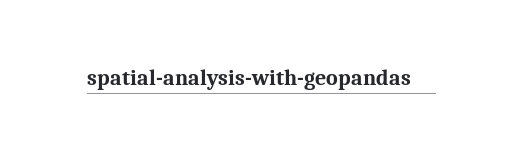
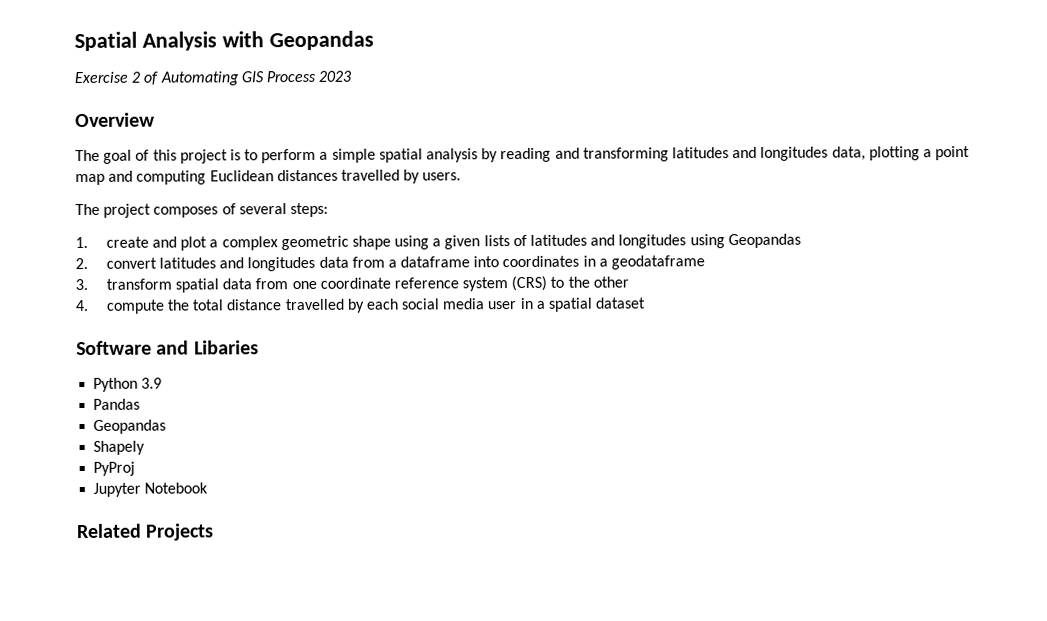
[87,69,411,90] spatial-analysis-with-geopandas -> [74,30,374,52] [74,70,352,86] [75,112,155,128] [75,145,971,164] [75,169,462,186] [75,202,328,218] [75,233,801,251] [75,255,706,272] [75,275,629,293] [75,297,646,314] [76,340,259,356] [93,377,163,392] [93,398,141,410] [93,419,167,434] [93,440,146,455] [93,461,136,476] [93,482,209,497] [76,523,215,541] Spatial Analysis with Geopandas // Exercise 2 of Automating GIS Process 2023 // Overview // The goal of this project is to perform a simple spatial analysis by reading and transforming latitudes and longitudes data, plotting a point map and computing Euclidean distances travelled by users. // The project composes of several steps: // 1. create and plot a complex geometric shape using a given lists of latitudes and longitudes using Geopandas // 2. convert latitudes and longitudes data from a dataframe into coordinates in a geodataframe // 3. transform spatial data from one coordinate reference system (CRS) to the other // 4. compute the total distance travelled by each social media user in a spatial dataset // Software and Libaries // Python 3.9 // Pandas // Geopandas // Shapely // PyProj // Jupyter Notebook // Related Projects

